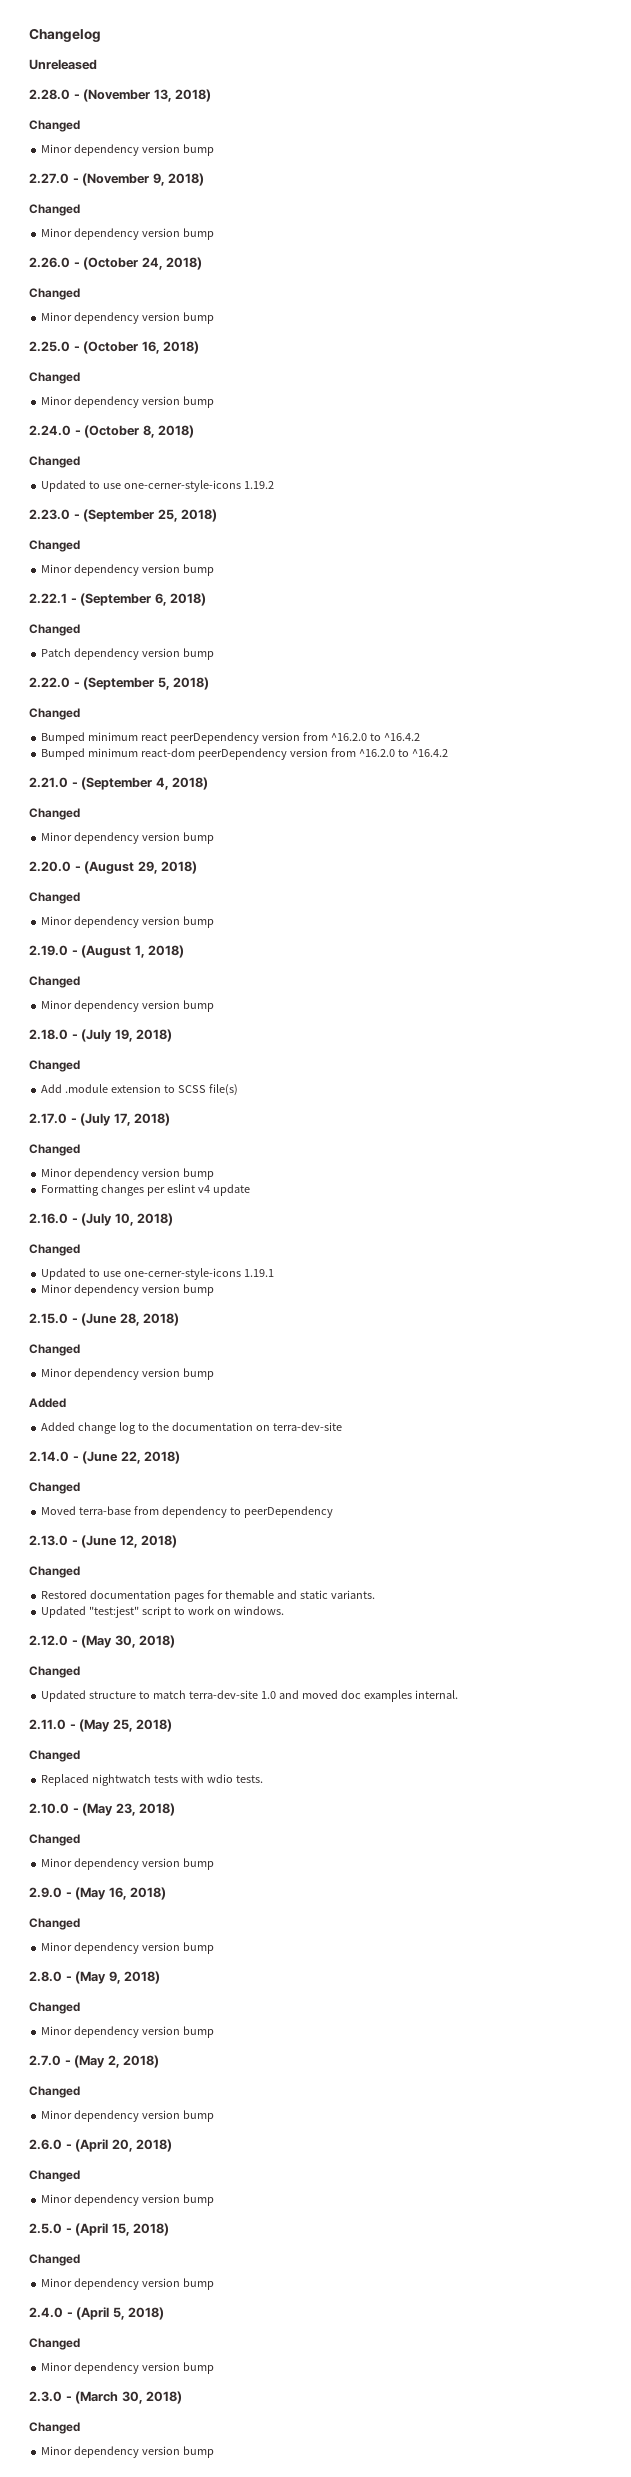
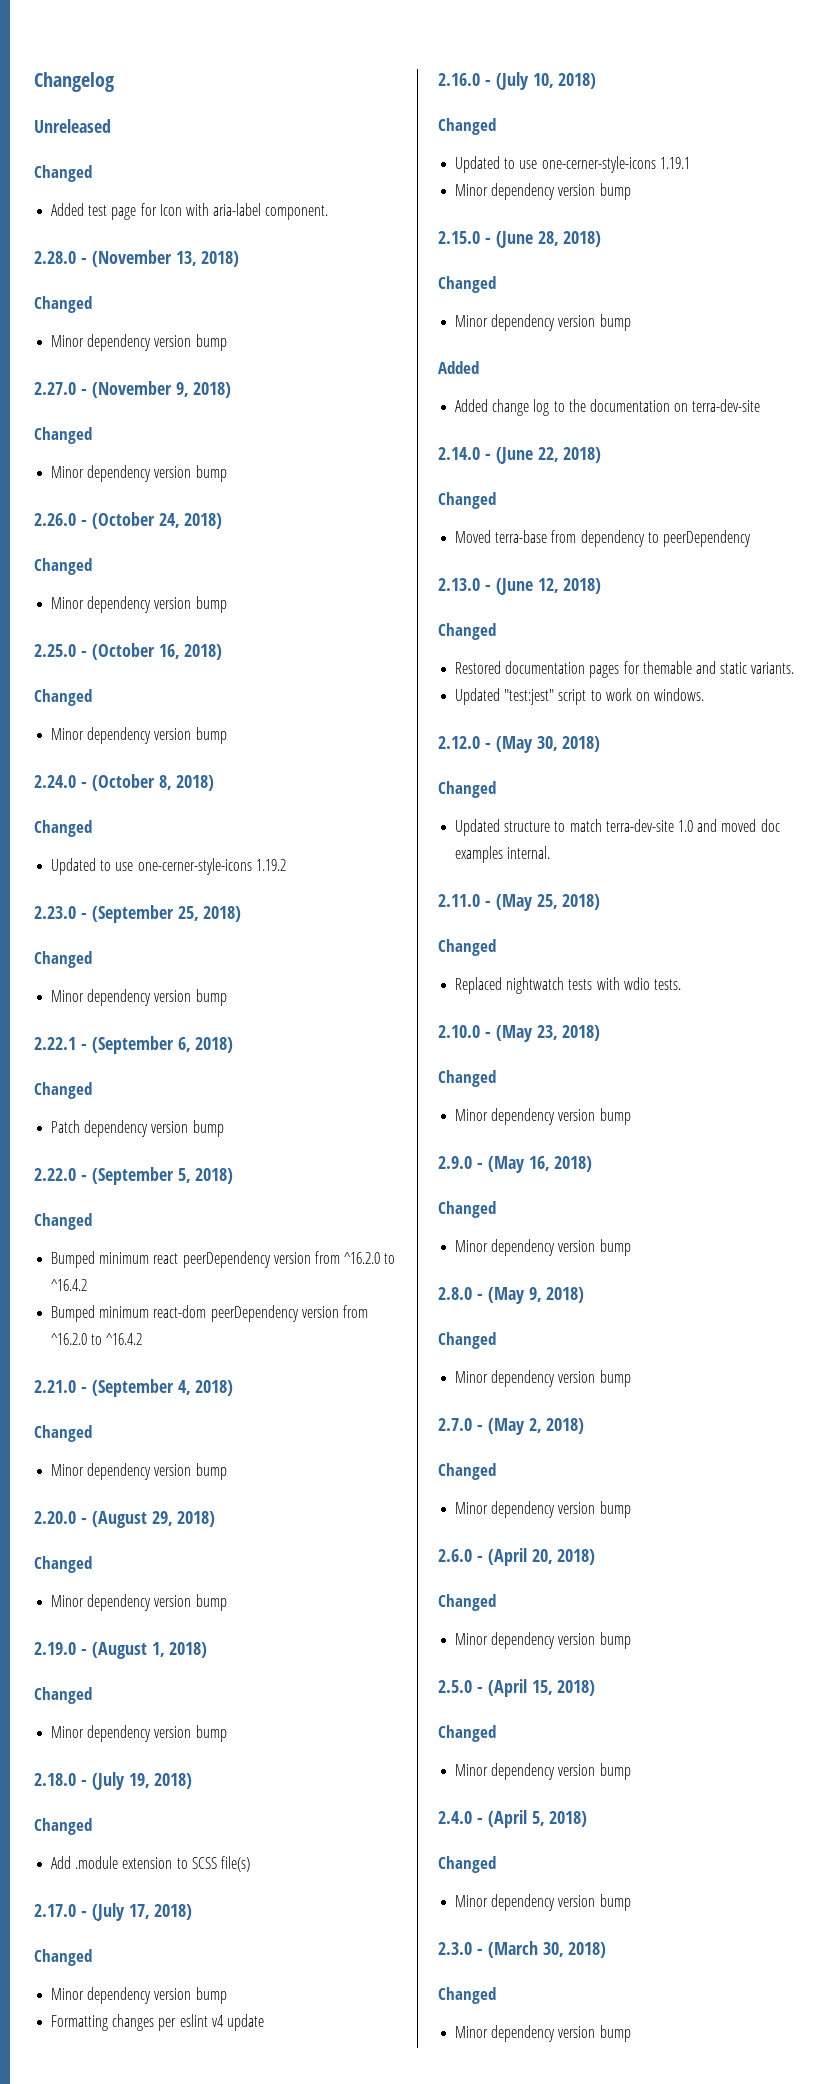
(97, 64) none -> [34,165,92,182] [51,203,329,220] // Changed // Added test page for Icon with aria-label component.

